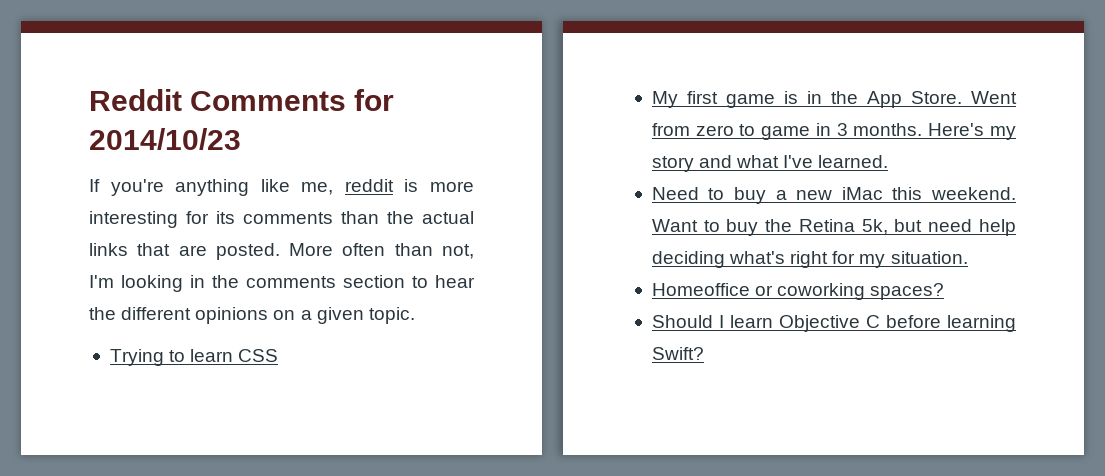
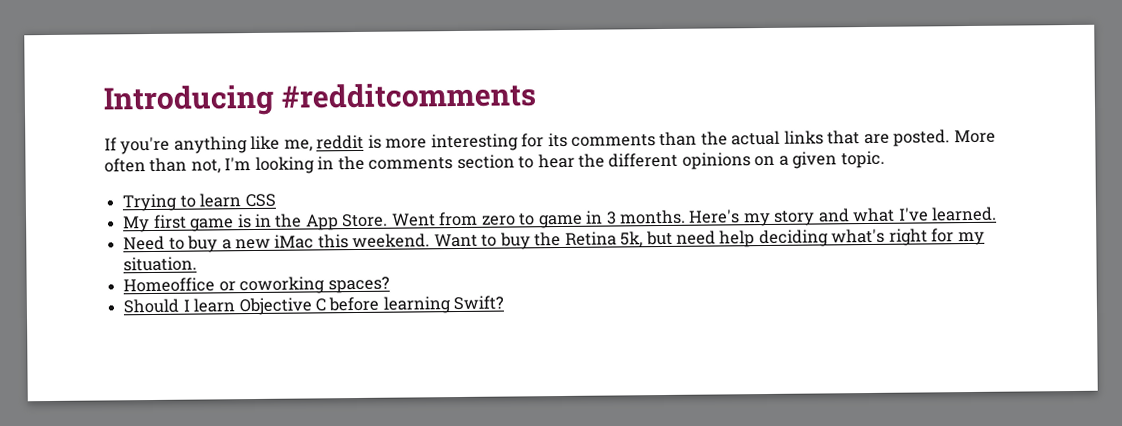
[89,89,395,111] [89,128,241,150] Reddit Comments for 2014/10/23 -> [103,82,537,117] Introducing #redditcomments

